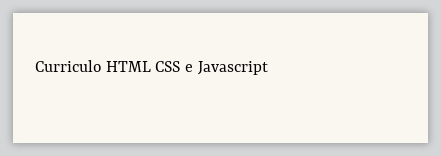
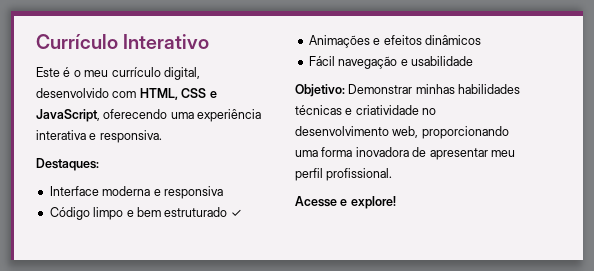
[35,60,268,75] Curriculo HTML CSS e Javascript -> [36,34,210,49] [36,67,200,80] [36,88,217,100] [36,109,262,122] [36,130,162,143] [36,158,99,171] [49,186,223,199] [49,207,242,220] [308,35,481,48] [308,56,473,69] [295,84,521,97] [295,105,437,115] [295,126,509,139] [295,147,515,160] [295,168,393,181] [295,196,396,209] Currículo Interativo // Este é o meu currículo digital, desenvolvido com HTML, CSS e JavaScript, oferecendo uma experiência interativa e responsiva. // Destaques: // Interface moderna e responsiva // Código limpo e bem estruturado ✓ // Animações e efeitos dinâmicos // Fácil navegação e usabilidade // Objetivo: Demonstrar minhas habilidades técnicas e criatividade no desenvolvimento web, proporcionando uma forma inovadora de apresentar meu perfil profissional. // Acesse e explore!

